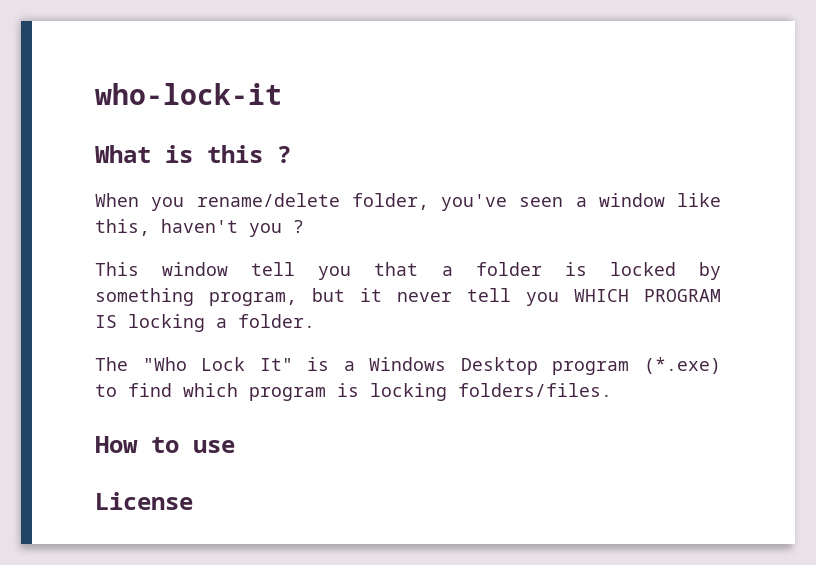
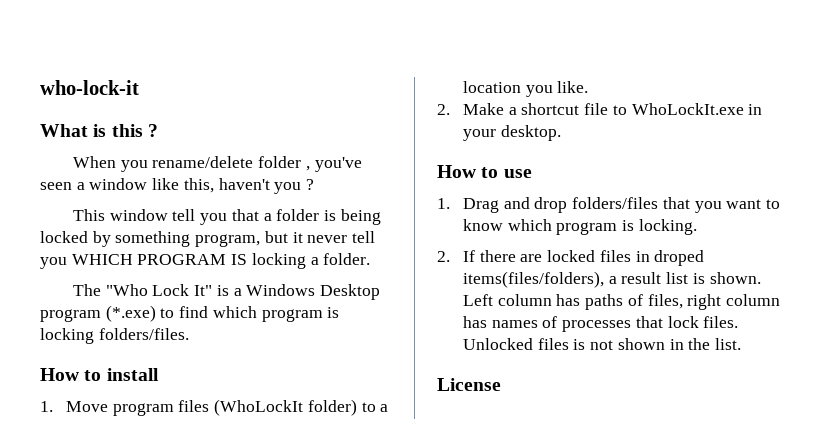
[351,193,429,210] folder, -> [258,156,310,171] folder ,
(587, 269) none -> [340,209,381,225] being
[193,440,235,453] use -> [106,368,159,381] [40,399,389,416] [463,81,589,97] [437,103,763,115] [463,125,561,141] [437,165,532,178] [437,197,781,213] [463,219,697,235] [437,250,705,266] [463,271,761,288] [463,294,781,310] [463,316,739,332] [463,338,742,350] install // 1. Move program files (WhoLockIt folder) to a location you like. // 2. Make a shortcut file to WhoLockIt.exe in your desktop. // How to use // 1. Drag and drop folders/files that you want to know which program is locking. // 2. If there are locked files in droped items(files/folders), a result list is shown. Left column has paths of files, right column has names of processes that lock files. Unlocked files is not shown in the list.

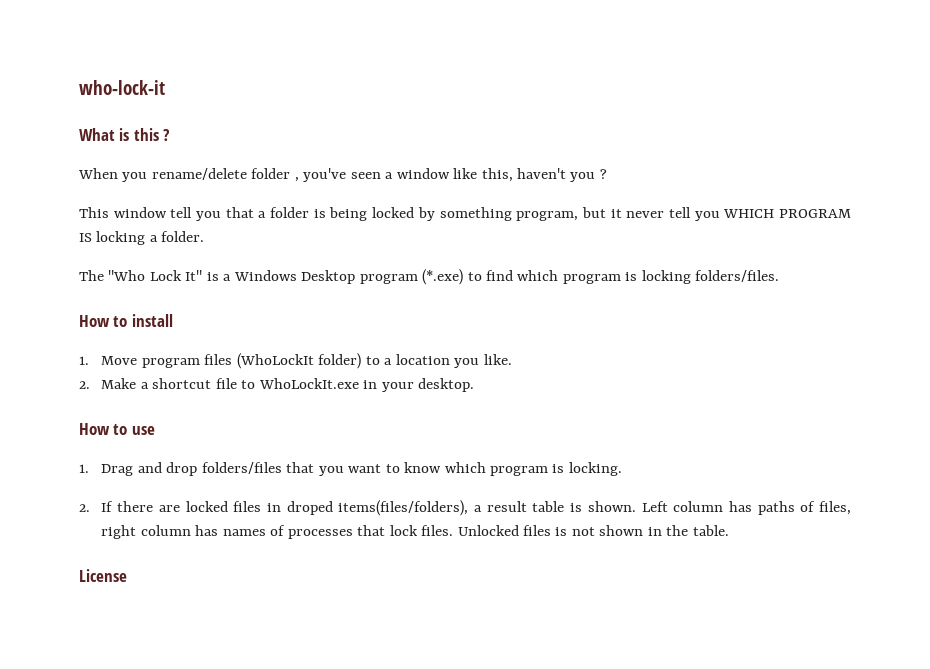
[666,272,689,284] list -> [532,501,565,512] table
[715,338,742,350] list. -> [692,525,729,536] table.

